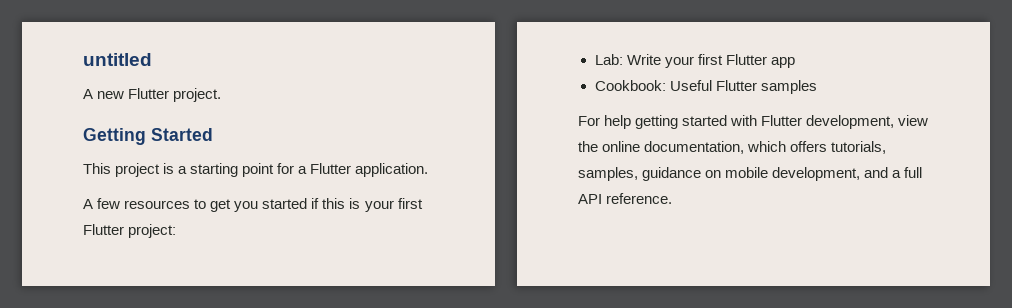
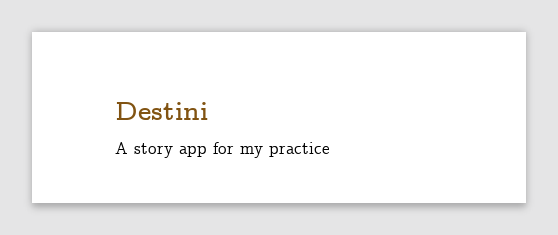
[83,53,152,66] [83,88,222,102] [83,128,213,145] [83,163,429,177] [83,198,423,212] [83,224,177,238] [594,54,795,68] [594,80,817,94] [578,115,929,129] [578,141,887,154] [578,167,923,181] [578,193,673,204] untitled // A new Flutter project. // Getting Started // This project is a starting point for a Flutter application. // A few resources to get you started if this is your first Flutter project: // Lab: Write your first Flutter app // Cookbook: Useful Flutter samples // For help getting started with Flutter development, view the online documentation, which offers tutorials, samples, guidance on mobile development, and a full API reference. -> [115,102,208,120] [115,142,330,158] Destini // A story app for my practice

